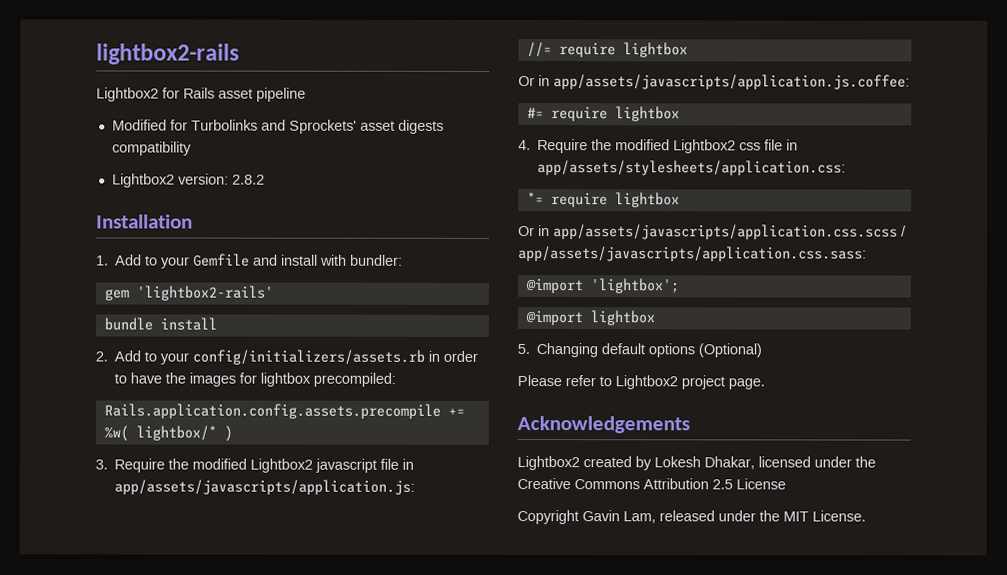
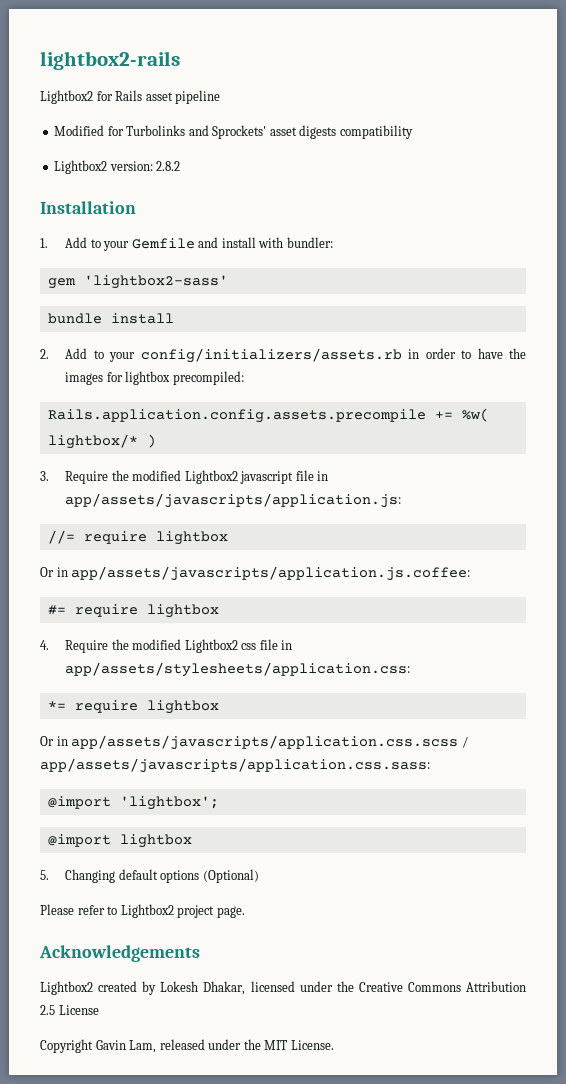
[135,285,274,301] 'lightbox2-rails' -> [83,275,228,289] 'lightbox2-sass'

